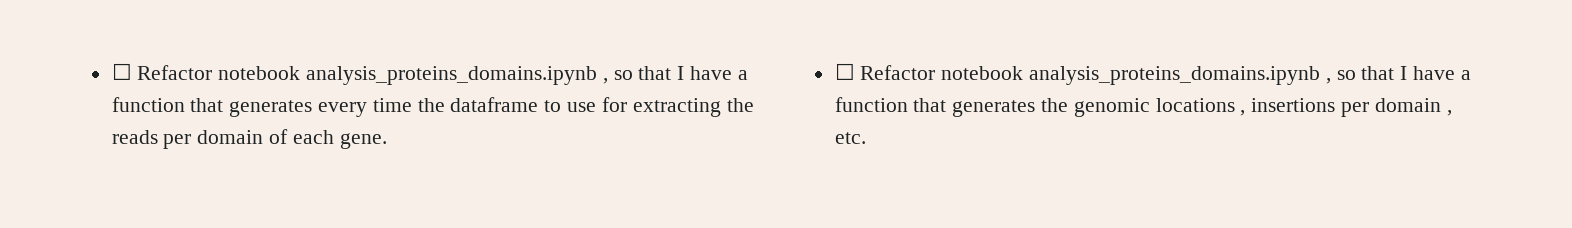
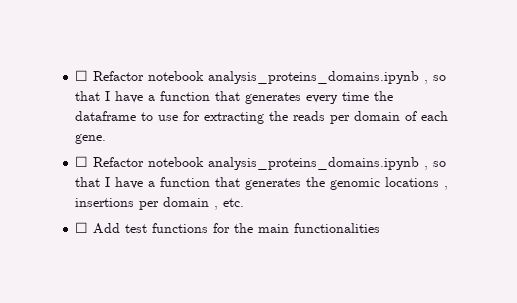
(866, 138) none -> [75,222,381,234] // ☐ Add test functions for the main functionalities

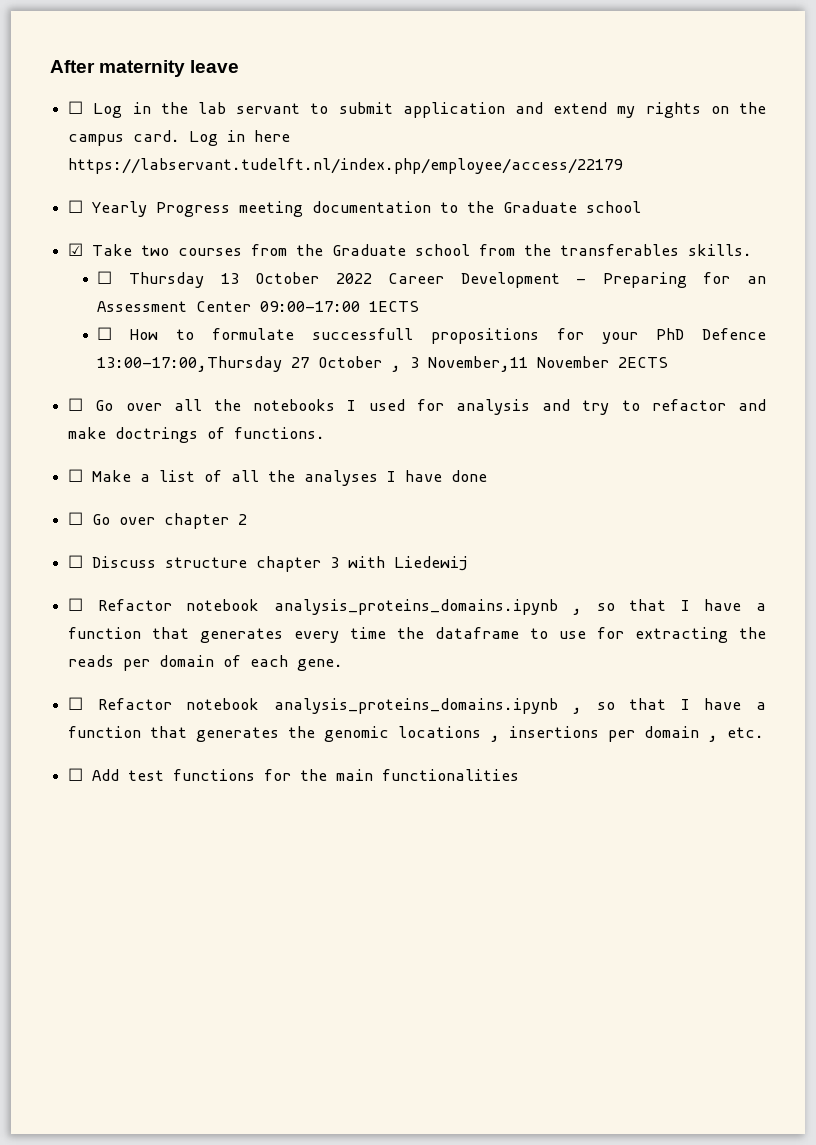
(75, 75) none -> [50,60,240,77] [68,101,766,118] [68,130,291,146] [68,158,624,174] [68,200,642,217] [68,243,753,256] [97,271,766,288] [97,301,420,312] [97,327,767,344] [97,356,669,372] [68,398,766,415] [68,427,326,443] [68,469,488,486] [68,512,248,529] [68,555,468,572] After maternity leave // ☐ Log in the lab servant to submit application and extend my rights on the campus card. Log in here https://labservant.tudelft.nl/index.php/employee/access/22179 // ☐ Yearly Progress meeting documentation to the Graduate school // ☑ Take two courses from the Graduate school from the transferables skills. // ☐ Thursday 13 October 2022 Career Development - Preparing for an Assessment Center 09:00-17:00 1ECTS // ☐ How to formulate successfull propositions for your PhD Defence 13:00-17:00,Thursday 27 October , 3 November,11 November 2ECTS // ☐ Go over all the notebooks I used for analysis and try to refactor and make doctrings of functions. // ☐ Make a list of all the analyses I have done // ☐ Go over chapter 2 // ☐ Discuss structure chapter 3 with Liedewij //

